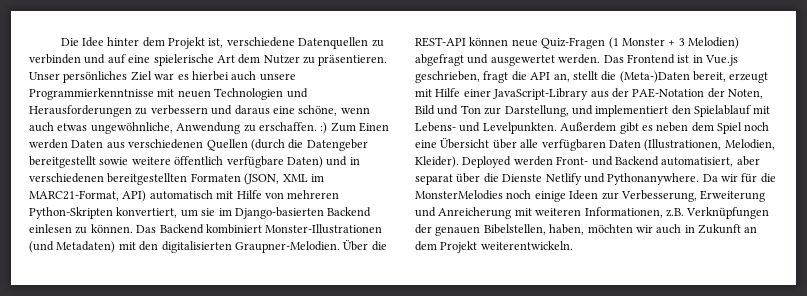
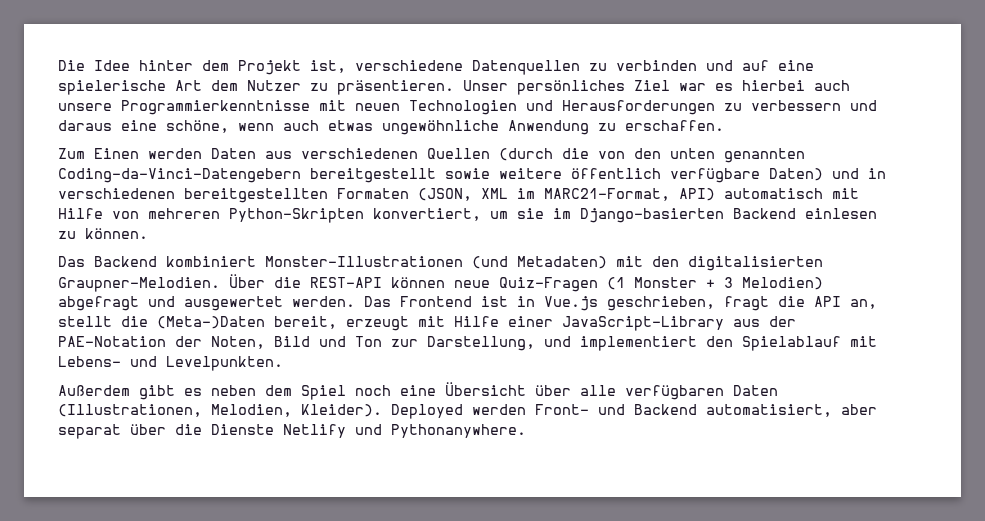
[90,122,173,134] ungewöhnliche, -> [382,120,499,135] ungewöhnliche
[320,122,328,134] :) -> (724, 125) //
[306,139,368,151] Datengeber -> [598,148,805,163] [58,168,301,183] von den unten genannten Coding-da-Vinci-Datengebern
(133, 228) none -> (148, 233) //
(557, 128) none -> (283, 363) //
[702,173,776,183] [415,190,766,202] [415,207,770,219] [415,224,758,236] [415,241,573,253] Da wir für die MonsterMelodies noch einige Ideen zur Verbesserung, Erweiterung und Anreicherung mit weiteren Informationen, z.B. Verknüpfungen der genauen Bibelstellen, haben, möchten wir auch in Zukunft an dem Projekt weiterentwickeln. -> (526, 431) none

